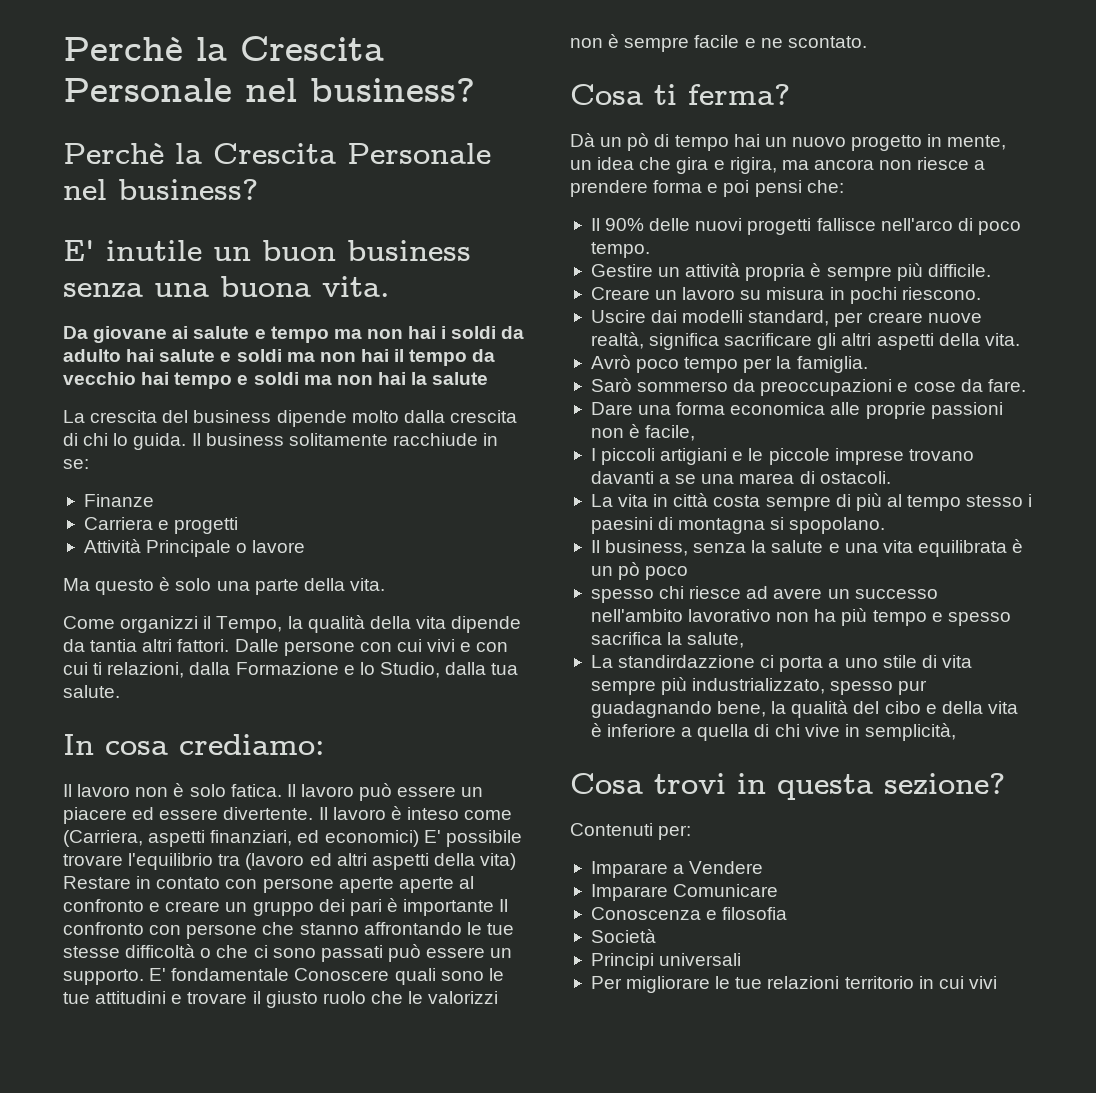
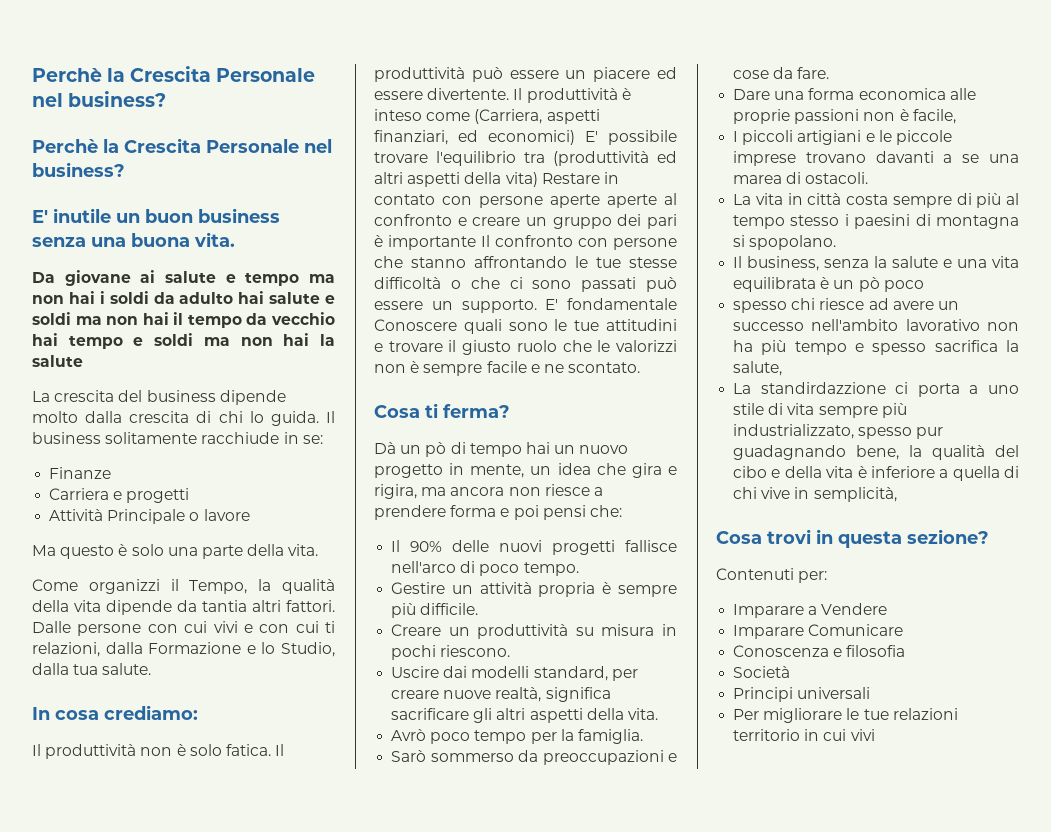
[77,784,131,797] lavoro -> [45,744,137,759] produttività
[300,784,354,797] lavoro -> [374,67,465,82] produttività
[332,807,386,820] lavoro -> [526,88,618,103] produttività
[245,853,305,870] (lavoro -> [553,151,649,166] (produttività
[682,287,736,300] lavoro -> [477,624,569,639] produttività

